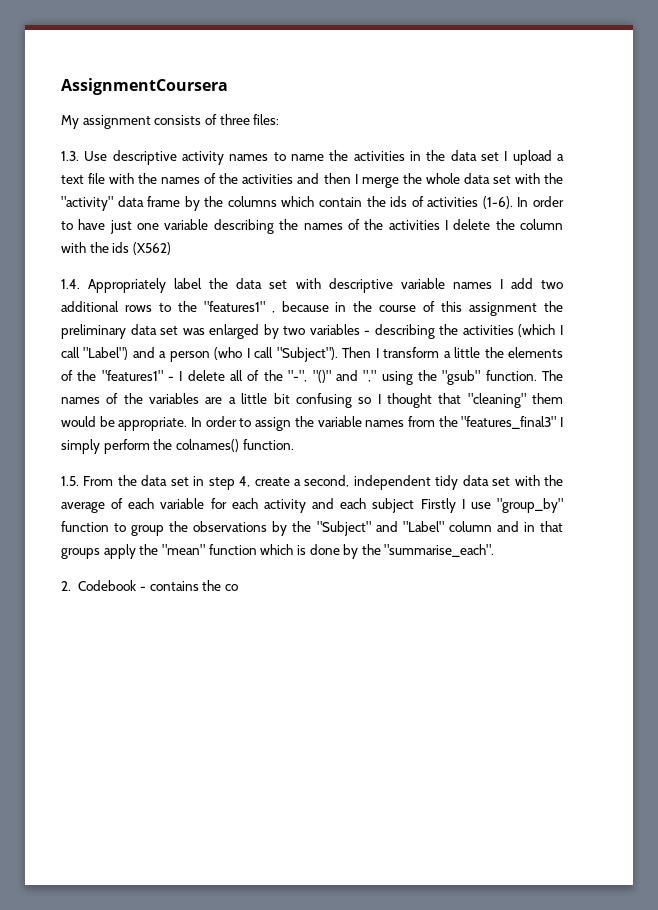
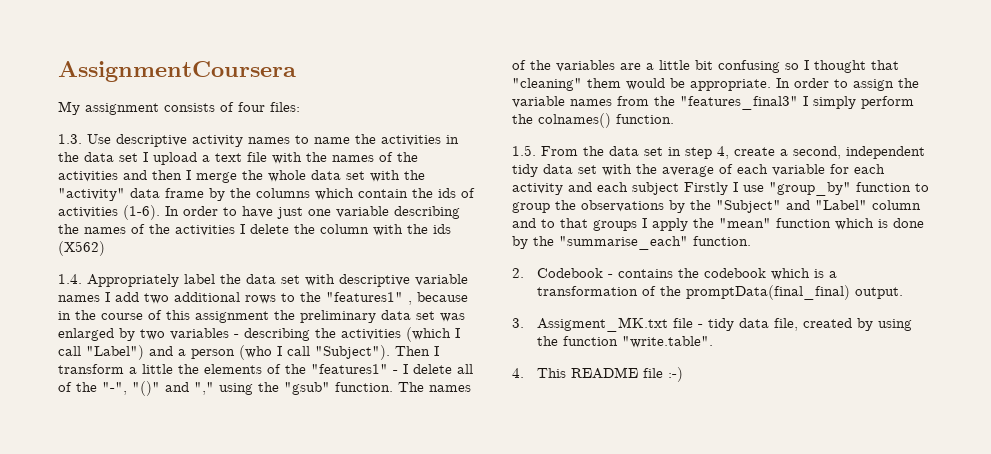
[219,114,250,125] three -> [238,102,265,112] four
[523,522,535,532] in -> [541,219,555,228] to
(100, 553) none -> [642,218,647,228] I
[384,544,495,557] "summarise_each". -> [559,236,751,250] "summarise_each" function.
[224,584,238,591] co -> [704,268,838,280] [537,285,904,300] [512,317,913,332] [537,336,714,348] [512,367,684,382] codebook which is a transformation of the promptData(final_final) output. // 3. Assigment_MK.txt file - tidy data file, created by using the function "write.table". // 4. This README file :-)

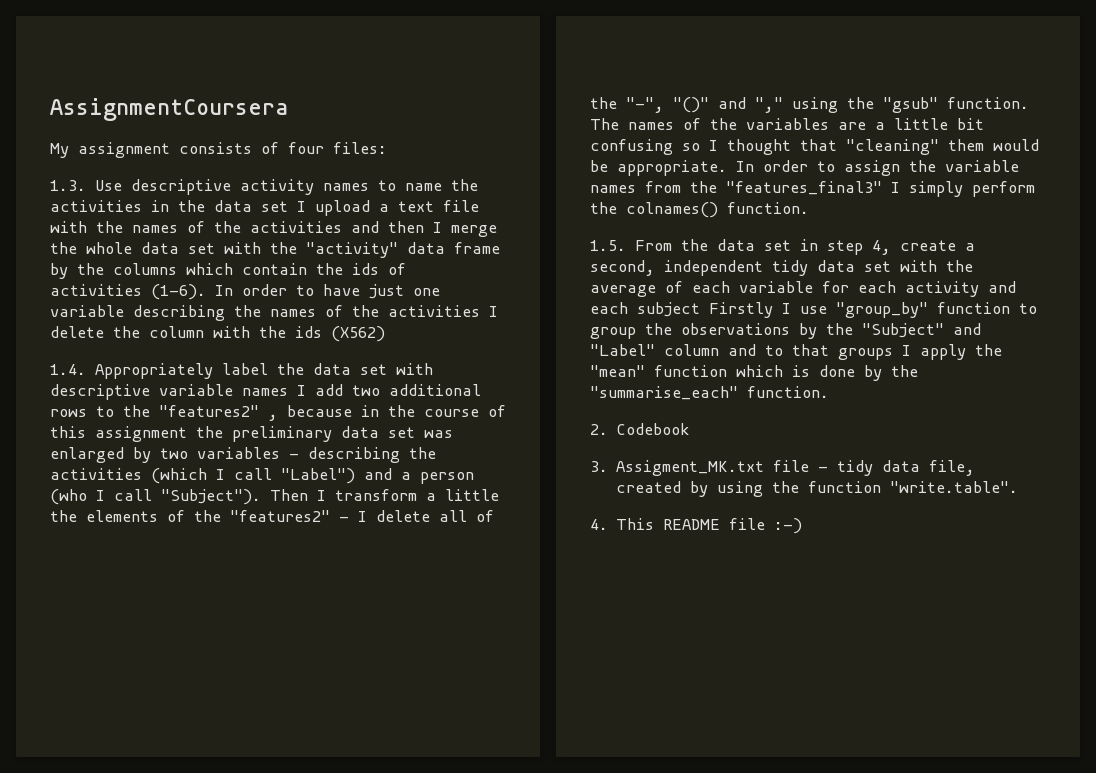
[326,292,403,302] "features1" -> [159,405,259,417] "features2"
[311,364,388,374] "features1" -> [230,510,330,522] "features2"
[608,268,838,280] [537,285,904,300] - contains the codebook which is a transformation of the promptData(final_final) output. -> (691, 429) none

